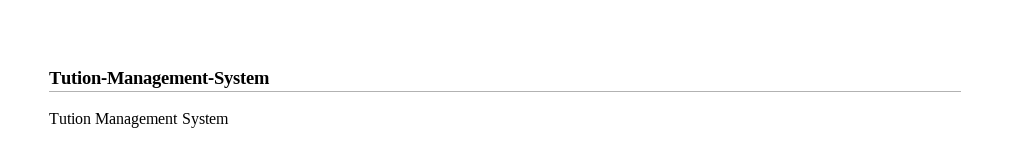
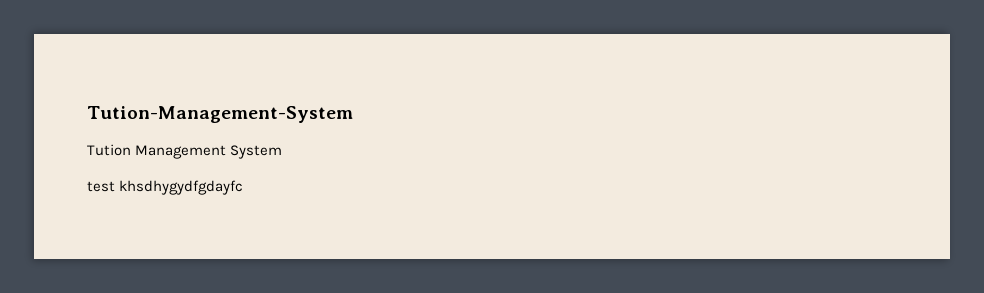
(229, 120) none -> [87,180,244,195] // test khsdhygydfgdayfc

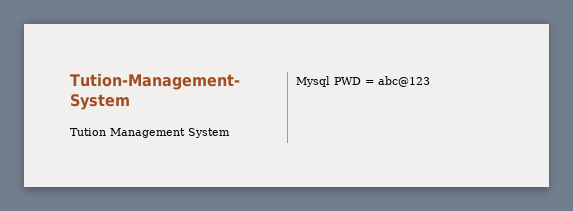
[87,180,244,195] test khsdhygydfgdayfc -> [296,76,430,87] Mysql PWD = abc@123

